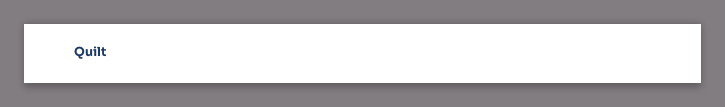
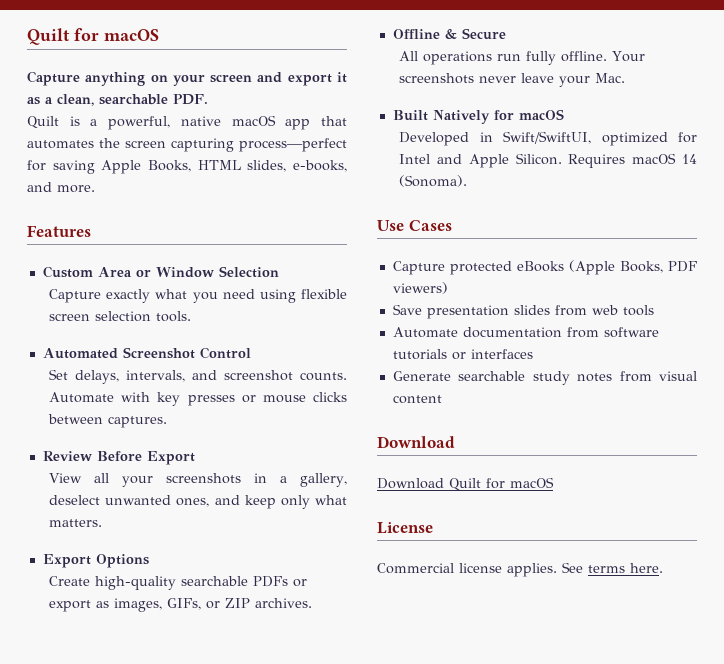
[74,46,106,59] Quilt -> [27,28,159,45] [27,71,347,86] [27,94,208,106] [27,115,347,130] [27,138,347,152] [27,160,347,174] [27,182,95,193] [27,225,91,237] [42,266,279,278] [49,289,347,303] [49,311,192,322] [42,347,251,359] [49,369,347,384] [49,392,347,406] [48,414,168,428] [42,451,195,465] [49,473,348,487] [49,495,348,509] [49,519,103,527] [42,554,149,568] [49,576,308,590] [49,598,313,612] [392,28,506,40] [399,51,646,65] [399,73,626,87] [392,109,564,124] [399,131,697,146] [399,153,697,168] [399,175,468,187] [377,220,452,231] [392,260,697,275] [392,282,448,294] [392,304,654,319] [392,327,659,338] [392,349,533,360] [392,371,697,385] [392,395,442,404] [377,436,455,448] [377,477,554,491] [377,522,433,534] [377,562,663,577] Quilt for macOS // Capture anything on your screen and export it as a clean, searchable PDF. // Quilt is a powerful, native macOS app that automates the screen capturing process—perfect for saving Apple Books, HTML slides, e-books, and more. // Features // Custom Area or Window Selection // Capture exactly what you need using flexible screen selection tools. // Automated Screenshot Control // Set delays, intervals, and screenshot counts. Automate with key presses or mouse clicks between captures. // Review Before Export // View all your screenshots in a gallery, deselect unwanted ones, and keep only what matters. // Export Options // Create high-quality searchable PDFs or export as images, GIFs, or ZIP archives. // Offline & Secure // All operations run fully offline. Your screenshots never leave your Mac. // Built Natively for macOS // Developed in Swift/SwiftUI, optimized for Intel and Apple Silicon. Requires macOS 14 (Sonoma). // Use Cases // Capture protected eBooks (Apple Books, PDF viewers) // Save presentation slides from web tools // Automate documentation from software tutorials or interfaces // Generate searchable study notes from visual content // Download // Download Quilt for macOS // License // Commercial license applies. See terms here.

